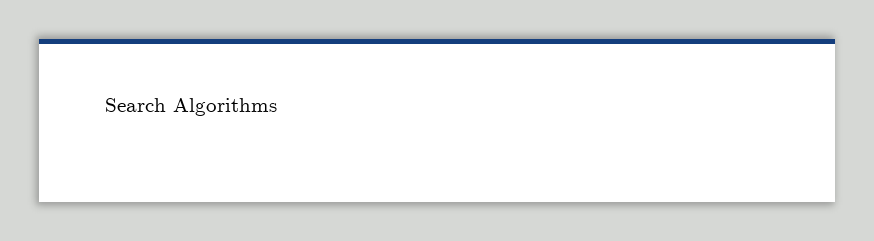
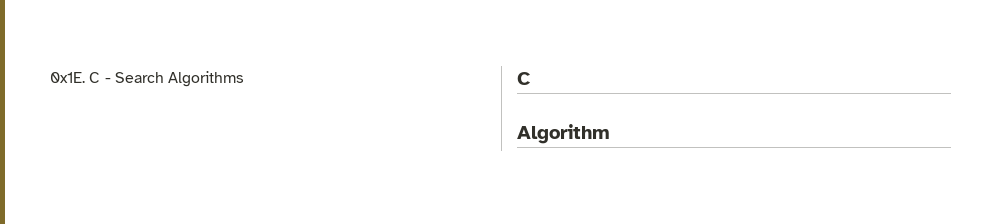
(105, 105) none -> [50,72,111,83] 0x1E. C -
(277, 107) none -> [517,72,531,85] [517,124,610,144] // C // Algorithm

